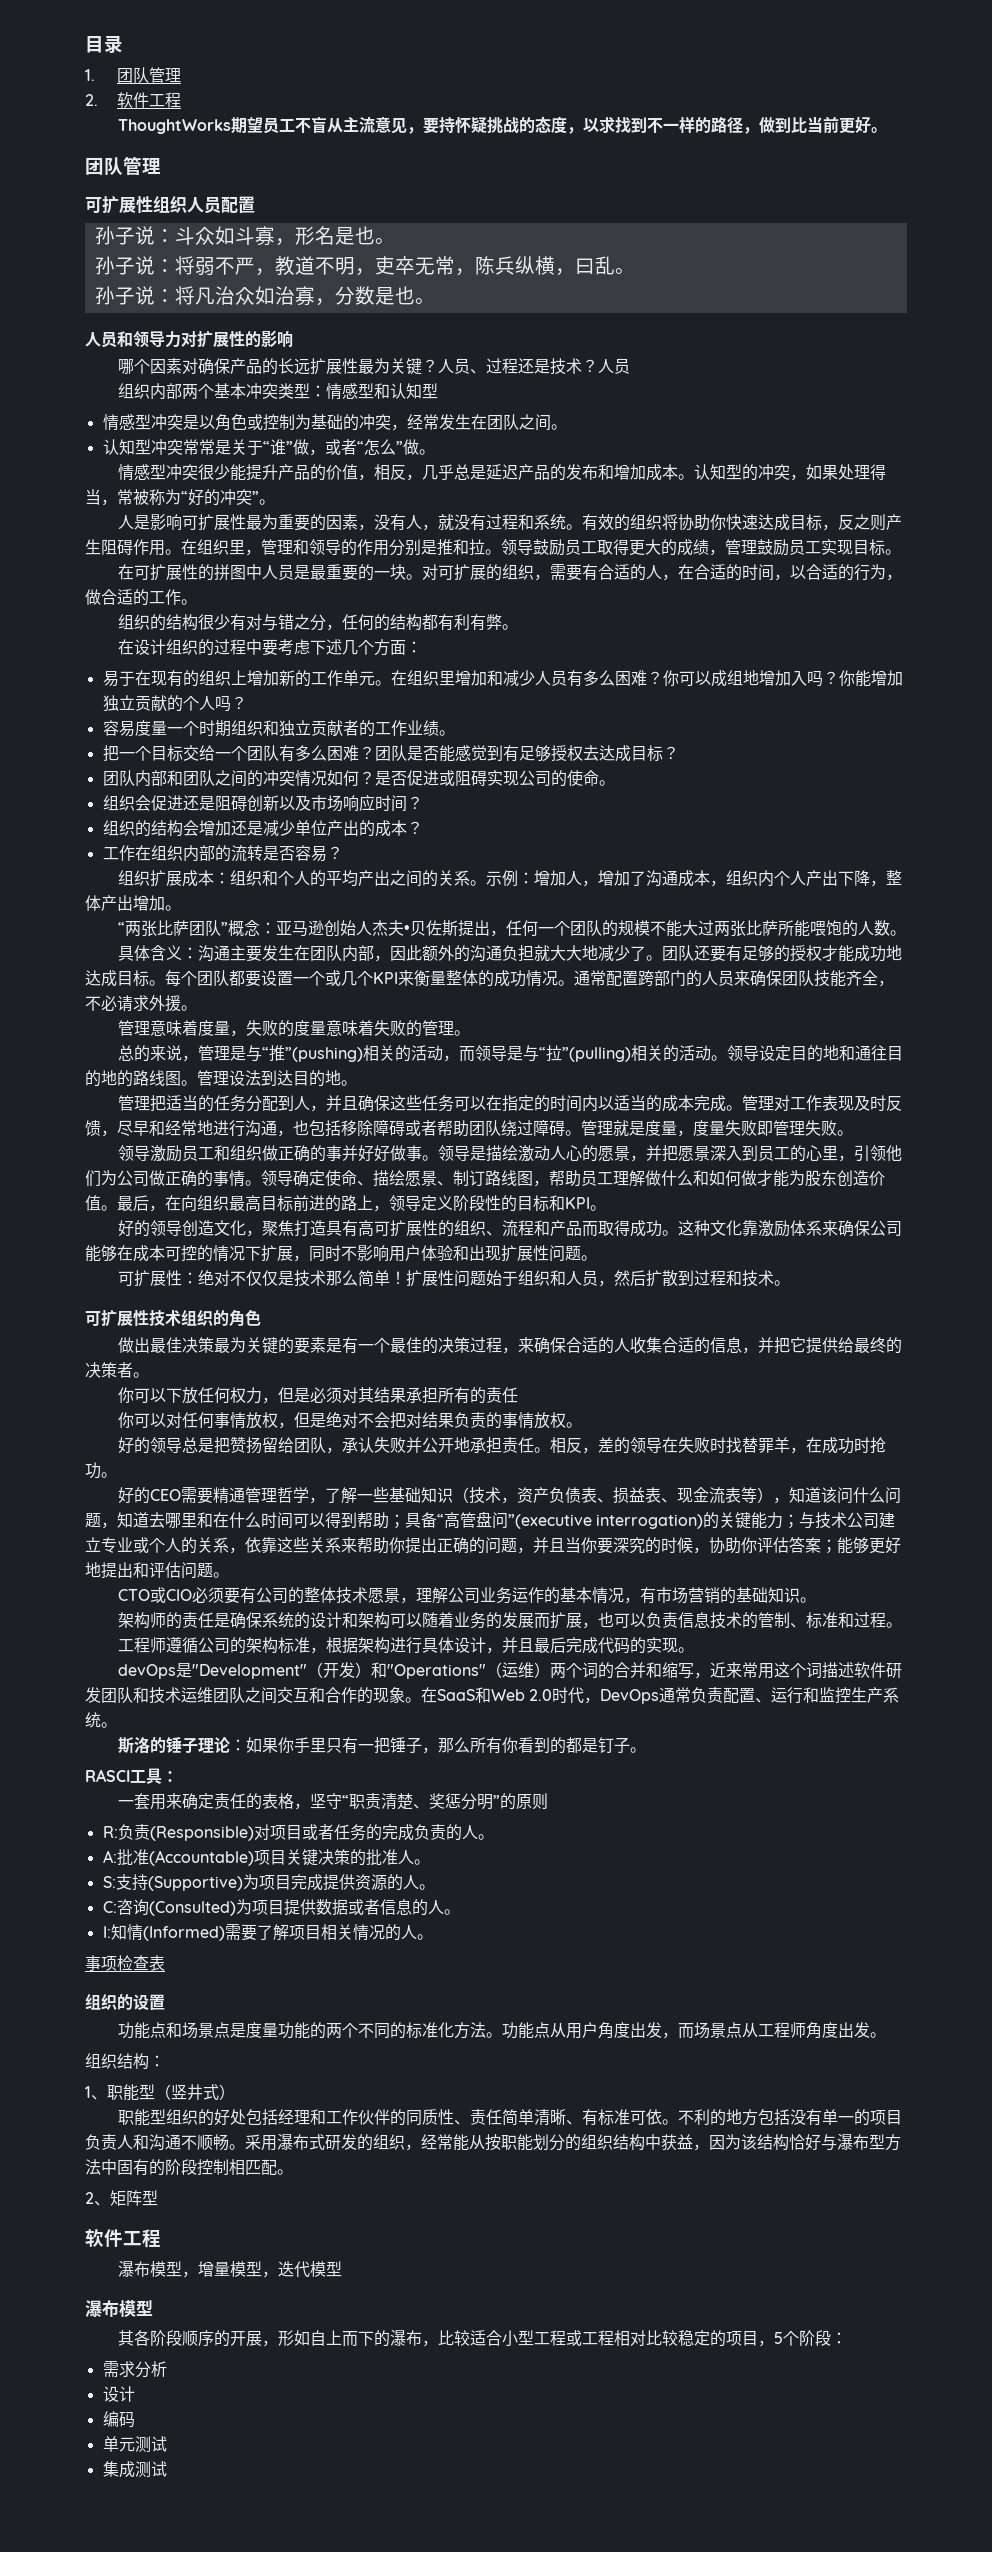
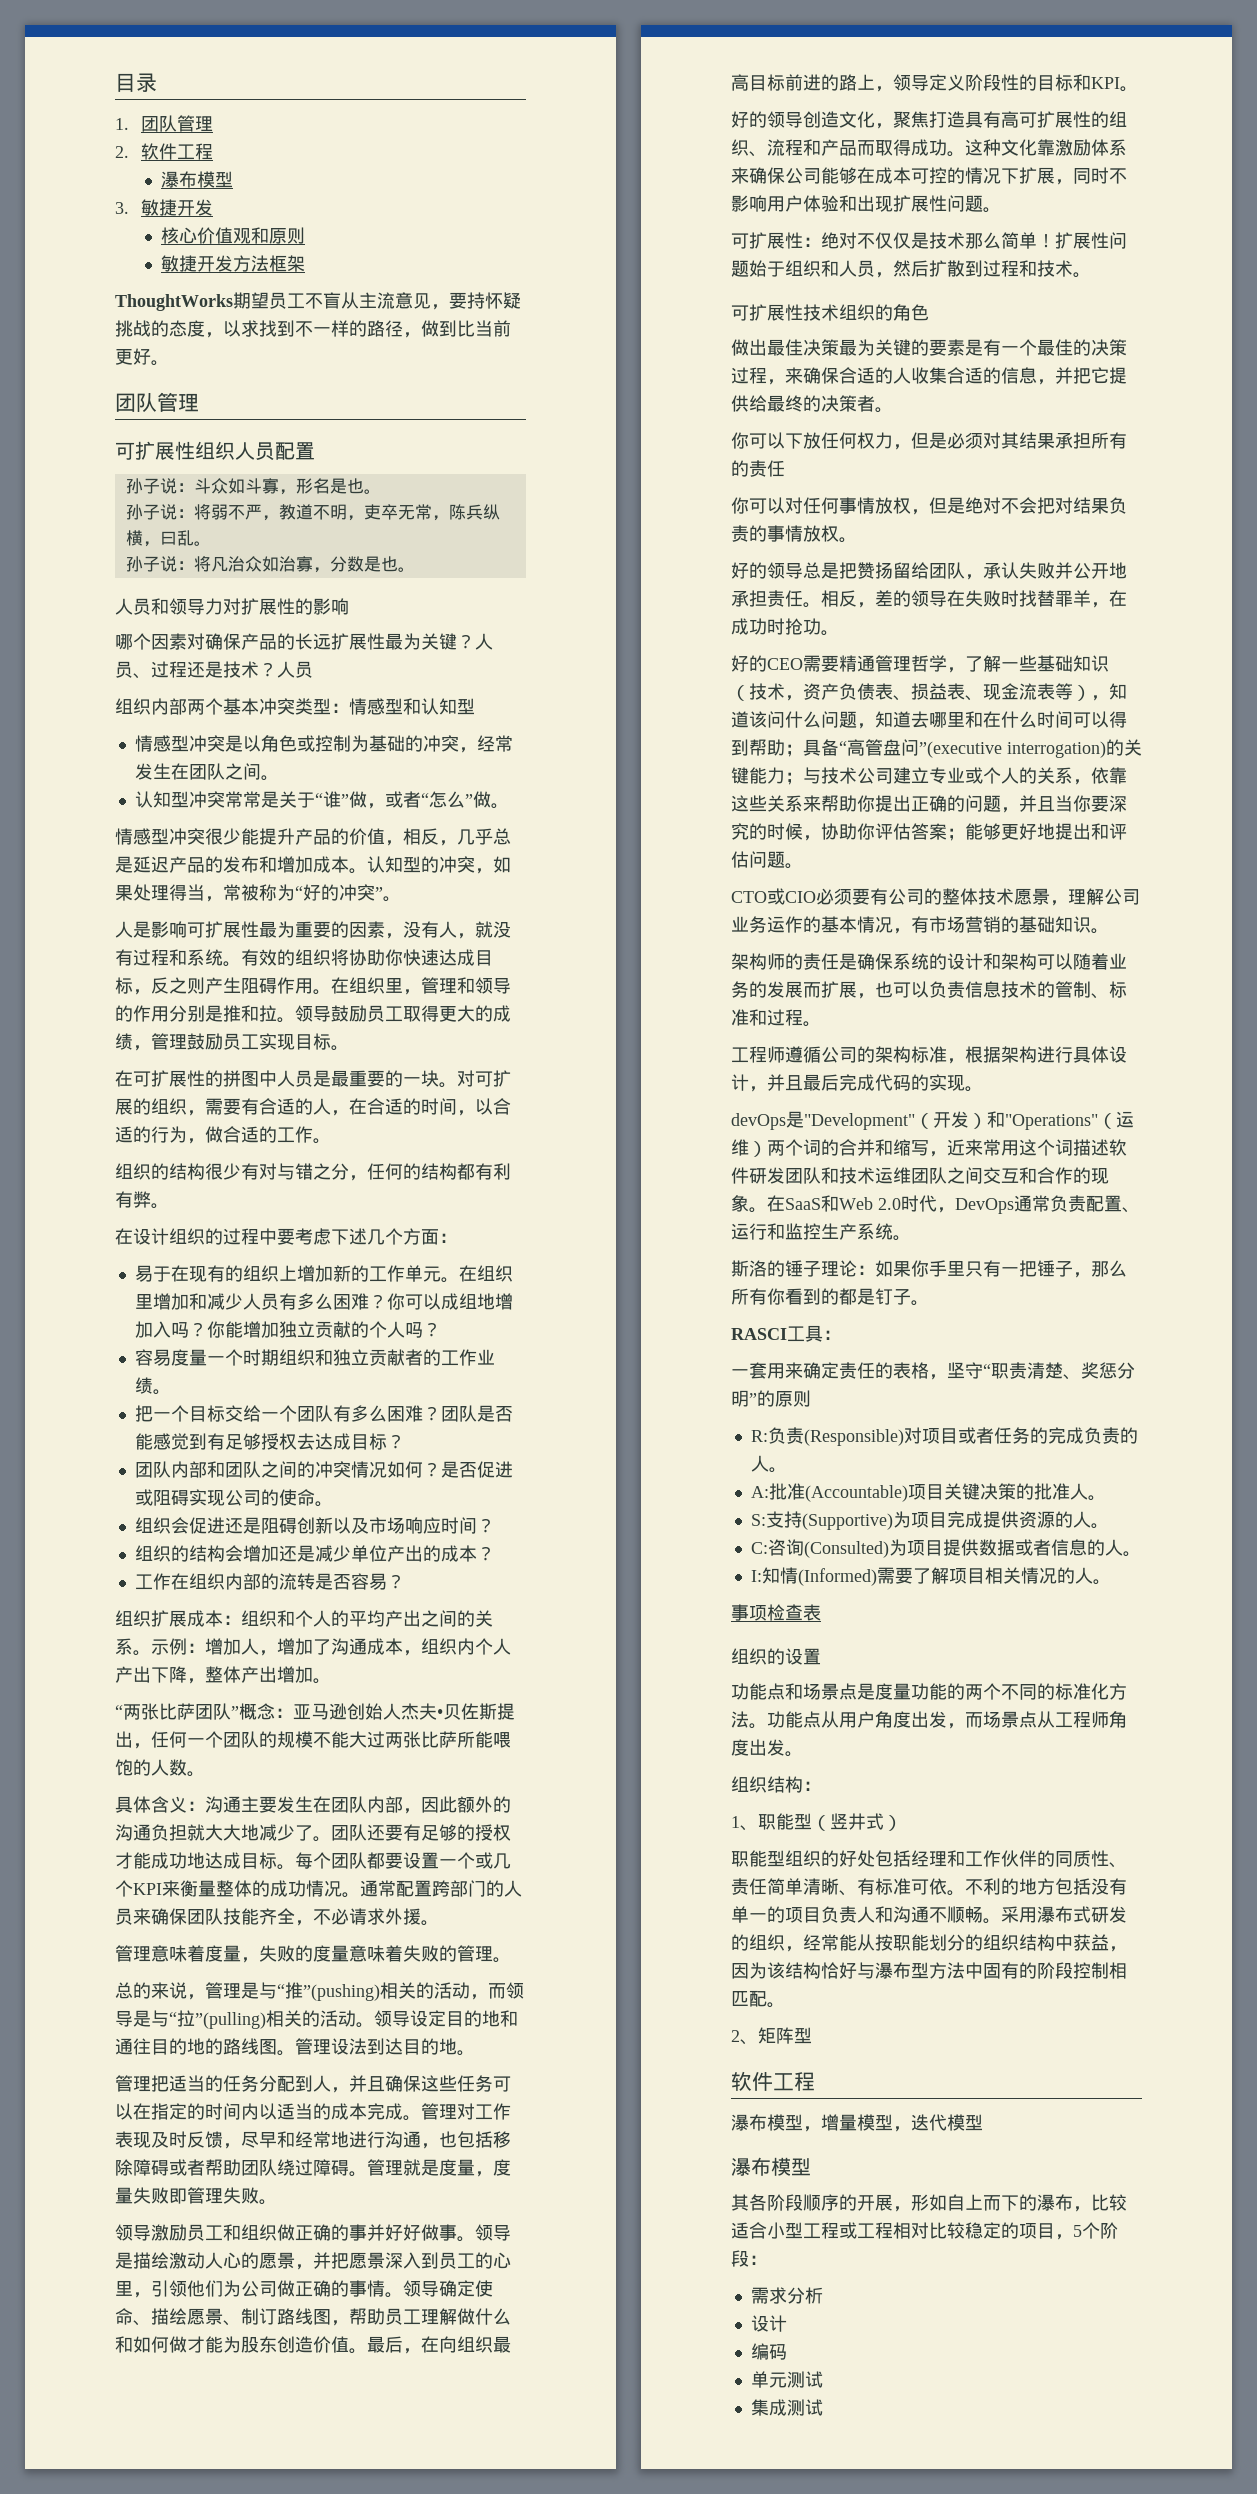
(181, 100) none -> [161,171,234,188] [115,199,214,216] [161,227,306,244] [161,255,306,272] // 瀑布模型 // 3.敏捷开发 // 核心价值观和原则 // 敏捷开发方法框架

